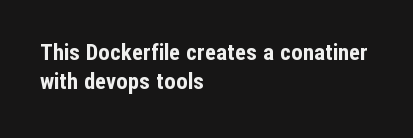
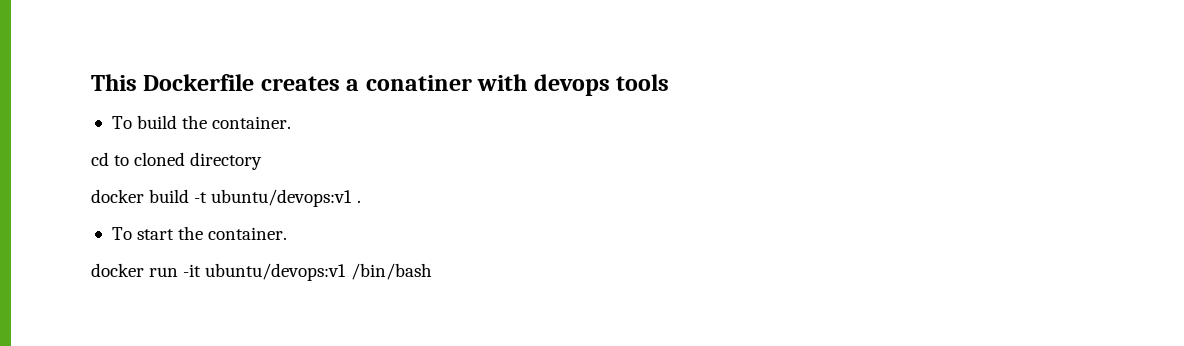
(205, 80) none -> [111,115,292,129] [91,152,263,170] [91,189,361,207] [111,226,288,240] [91,263,432,281] // To build the container. // cd to cloned directory // docker build -t ubuntu/devops:v1 . // To start the container. // docker run -it ubuntu/devops:v1 /bin/bash

